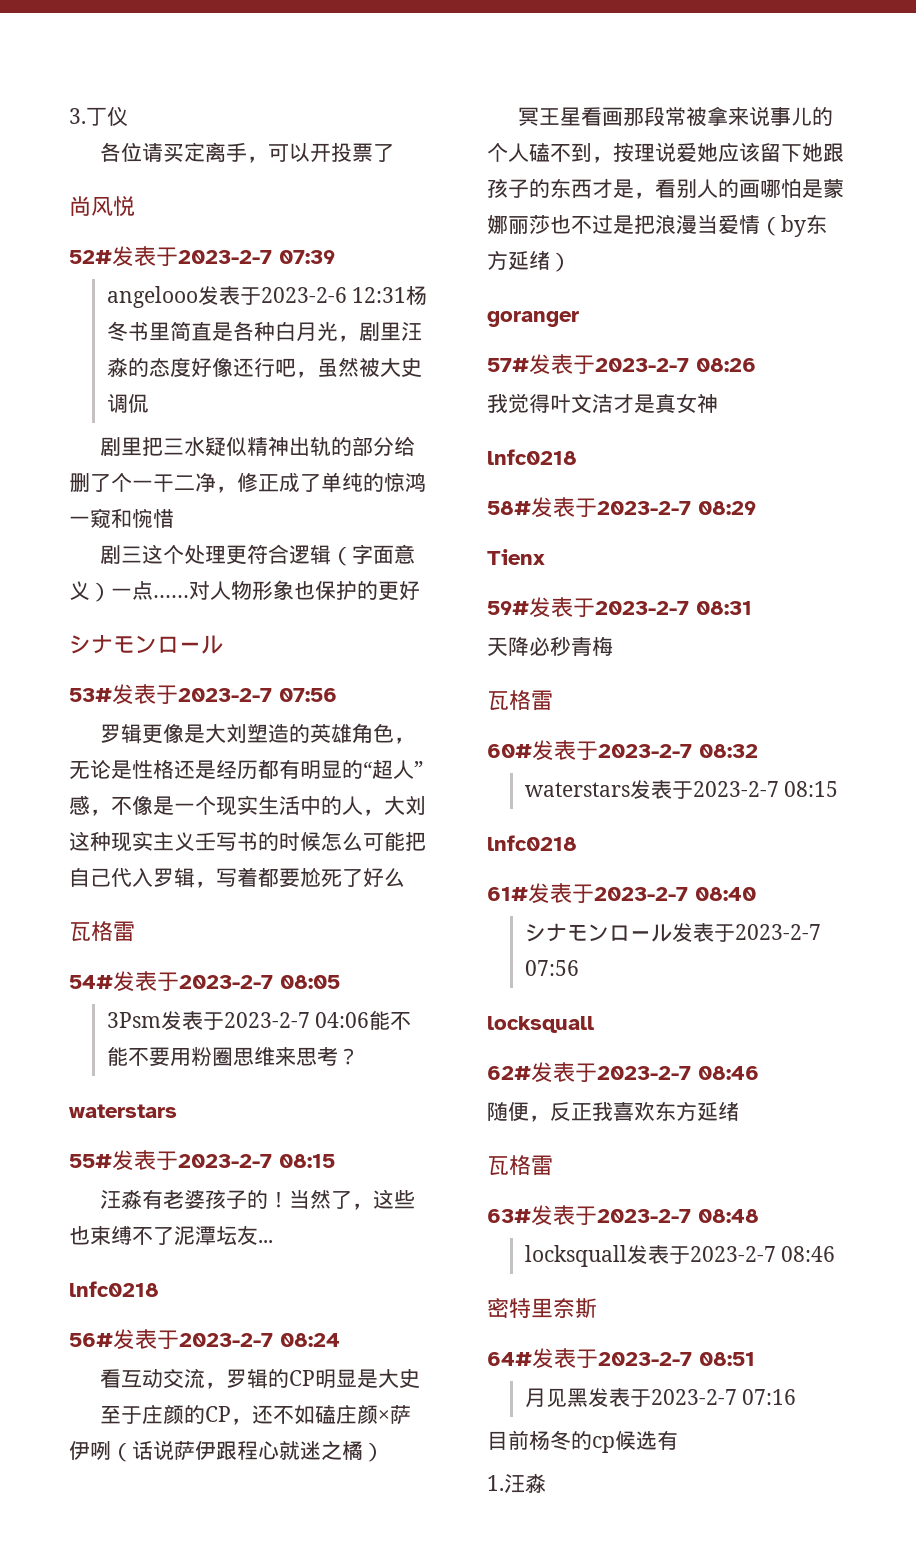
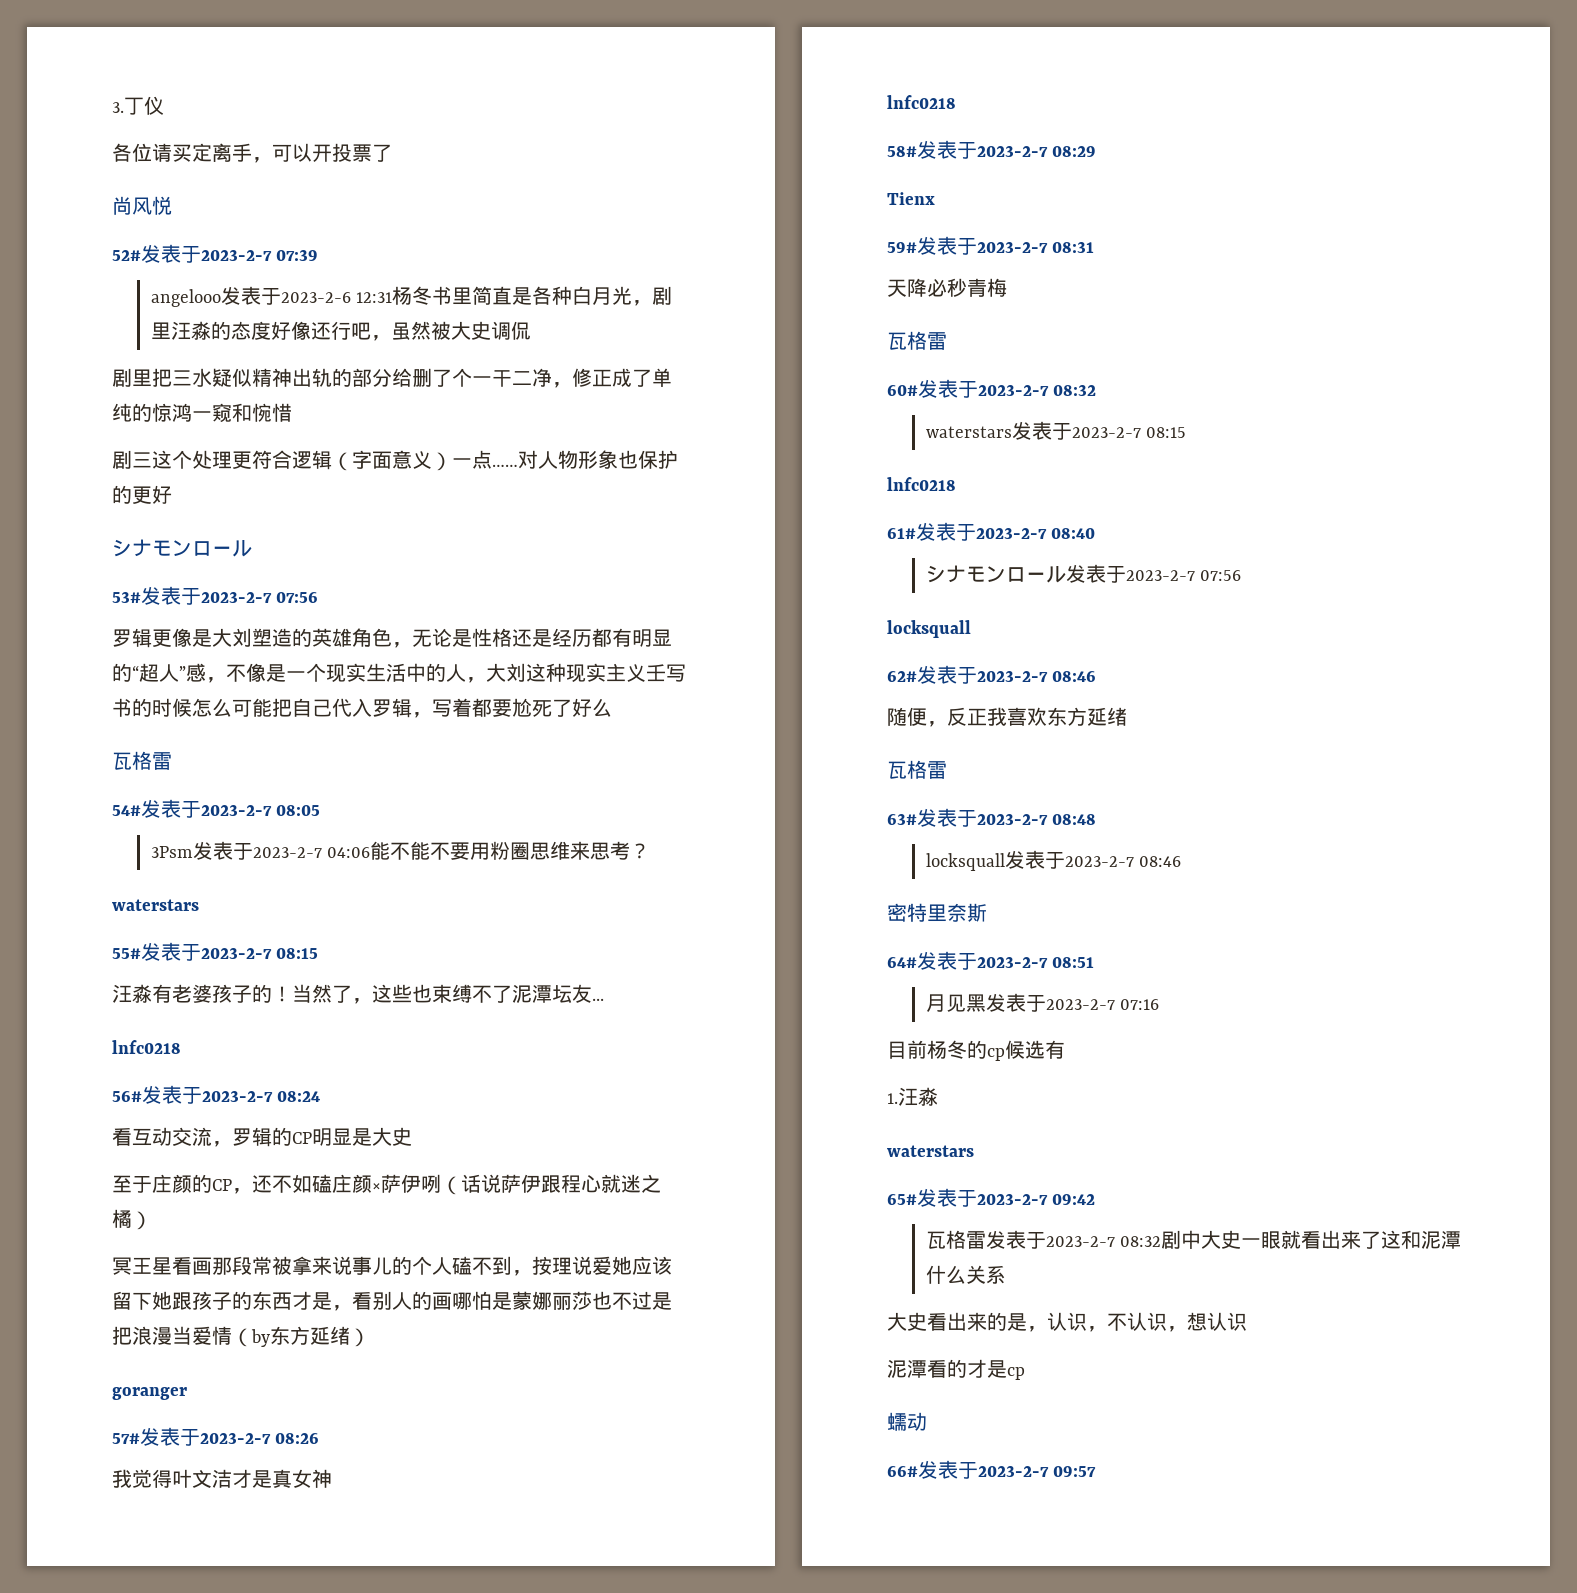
(546, 1483) none -> [887,1145,974,1157] [887,1188,1096,1207] [925,1230,1462,1249] [925,1265,1006,1284] [887,1312,1247,1332] [887,1359,1025,1380] [887,1412,927,1431] [887,1460,1097,1479] // waterstars // 65#发表于2023-2-7 09:42 // 瓦格雷发表于2023-2-7 08:32剧中大史一眼就看出来了这和泥潭什么关系 // 大史看出来的是，认识，不认识，想认识 // 泥潭看的才是cp // 蠕动 // 66#发表于2023-2-7 09:57

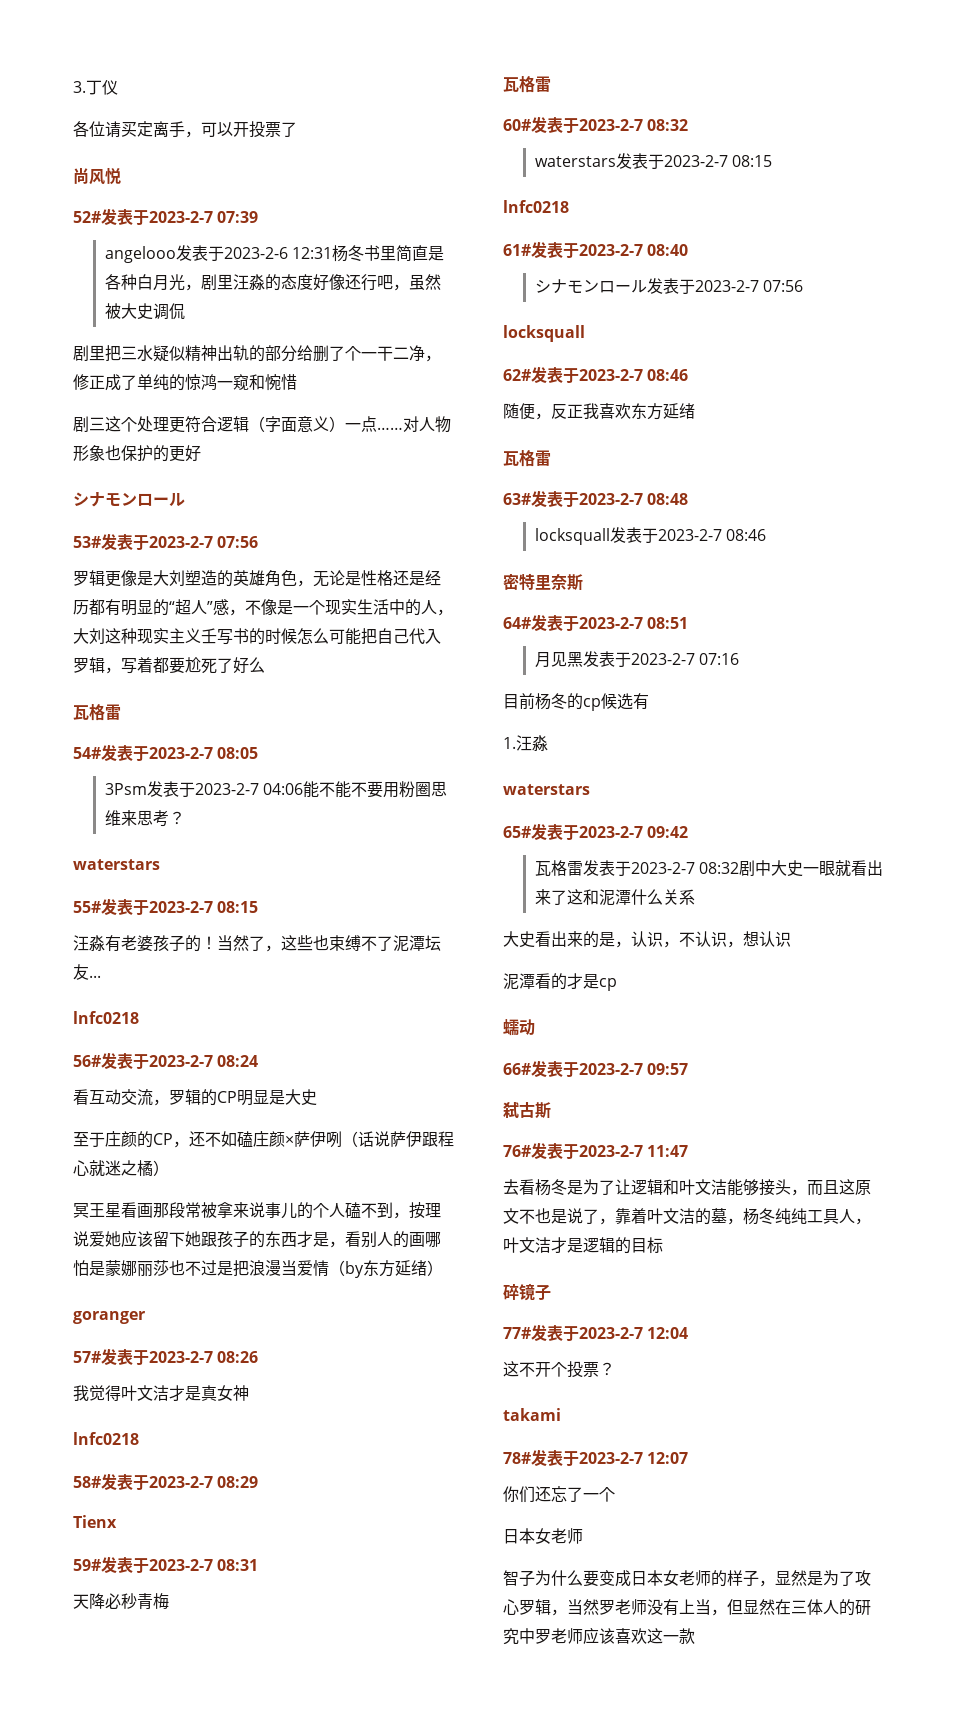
(1097, 1471) none -> [503,1101,551,1119] [503,1142,689,1160] [503,1179,871,1196] [503,1208,871,1225] [503,1237,663,1254] [503,1283,551,1301] [503,1324,689,1342] [503,1361,615,1378] [503,1408,561,1421] [503,1449,689,1467] [503,1486,615,1503] [503,1528,583,1544] [503,1570,871,1587] [503,1599,871,1616] [503,1627,695,1645] // 弑古斯 // 76#发表于2023-2-7 11:47 // 去看杨冬是为了让逻辑和叶文洁能够接头，而且这原文不也是说了，靠着叶文洁的墓，杨冬纯纯工具人，叶文洁才是逻辑的目标 // 碎镜子 // 77#发表于2023-2-7 12:04 // 这不开个投票？ // takami // 78#发表于2023-2-7 12:07 // 你们还忘了一个 // 日本女老师 // 智子为什么要变成日本女老师的样子，显然是为了攻心罗辑，当然罗老师没有上当，但显然在三体人的研究中罗老师应该喜欢这一款

